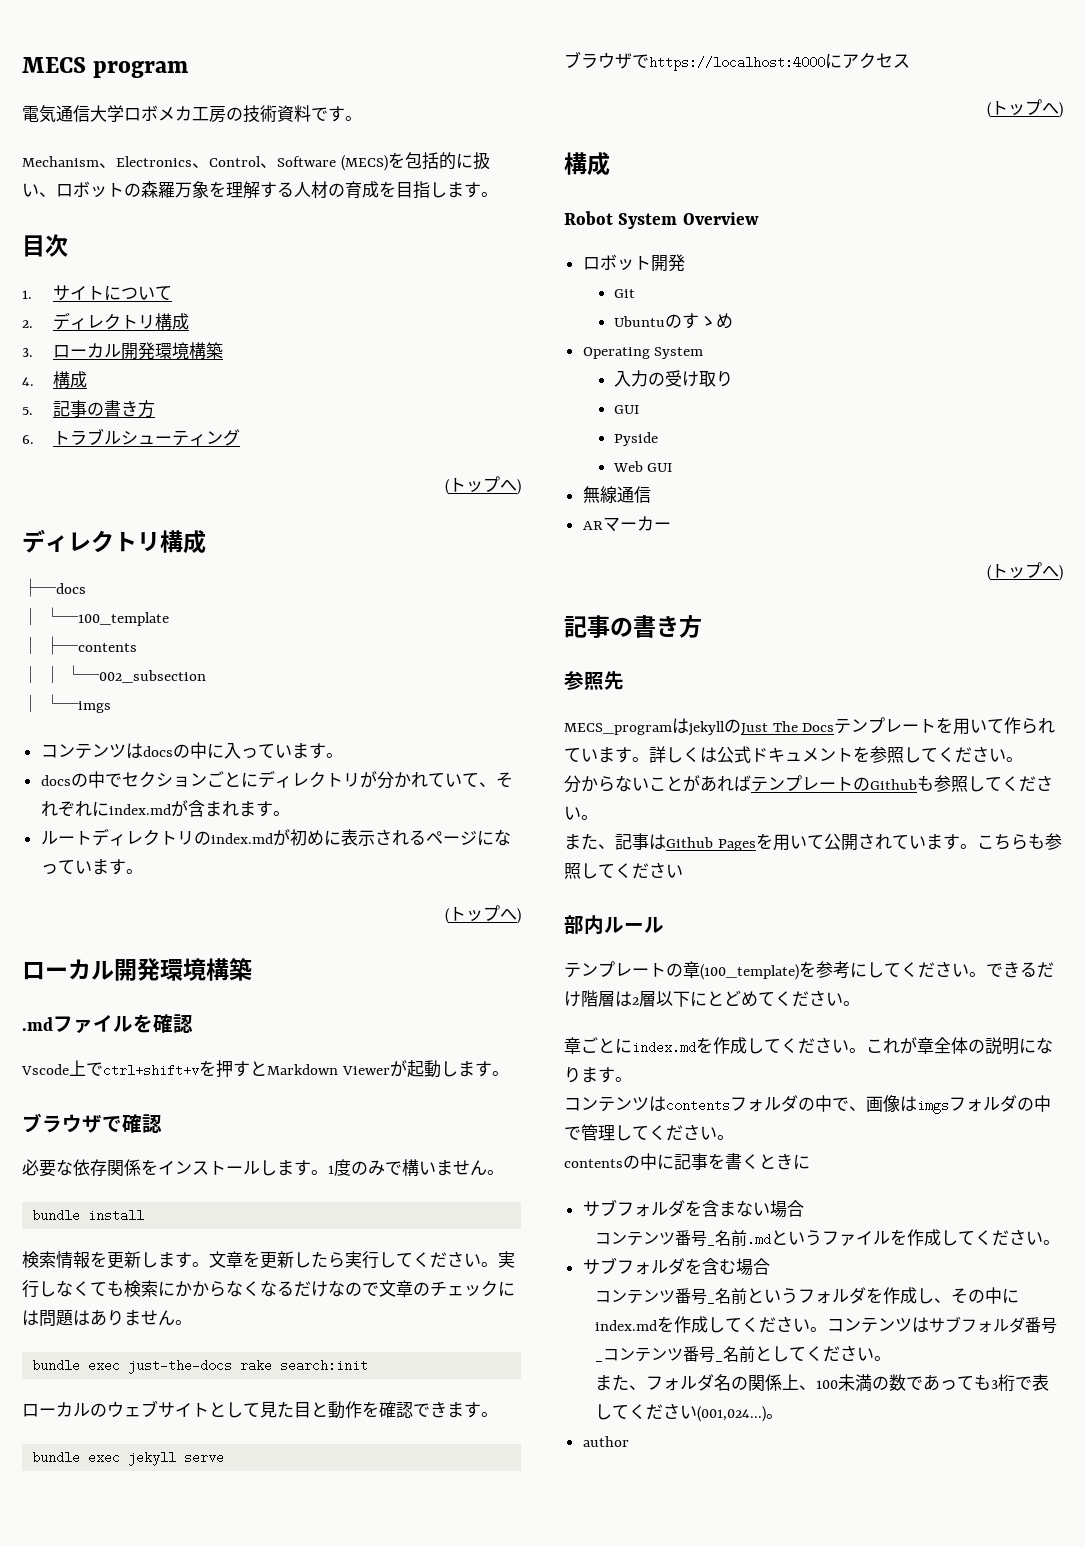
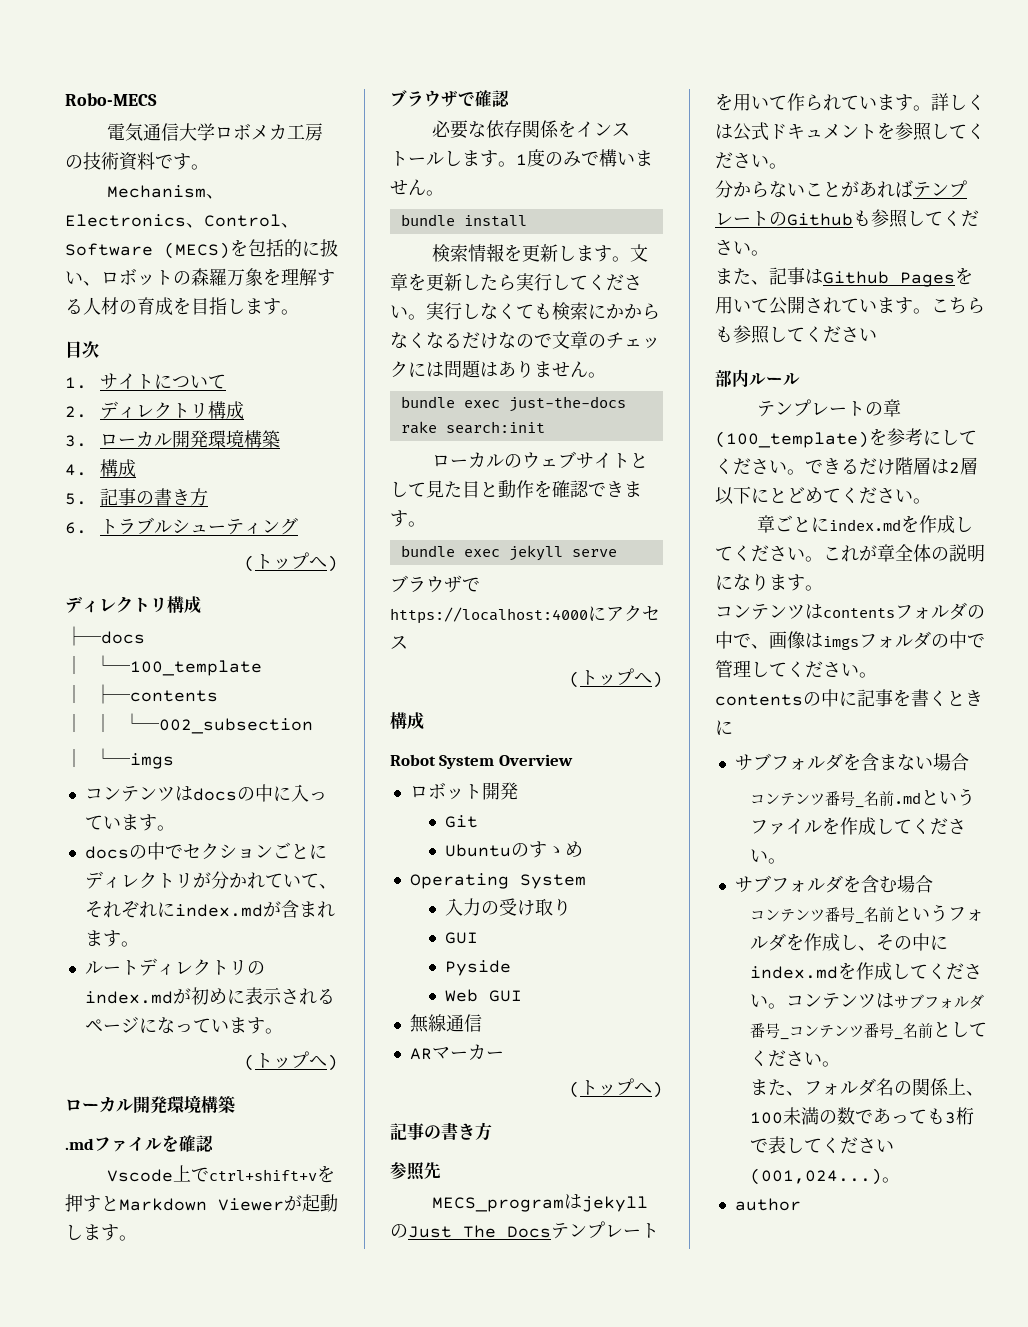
[22,57,189,78] MECS program -> [65,93,157,106] Robo-MECS

